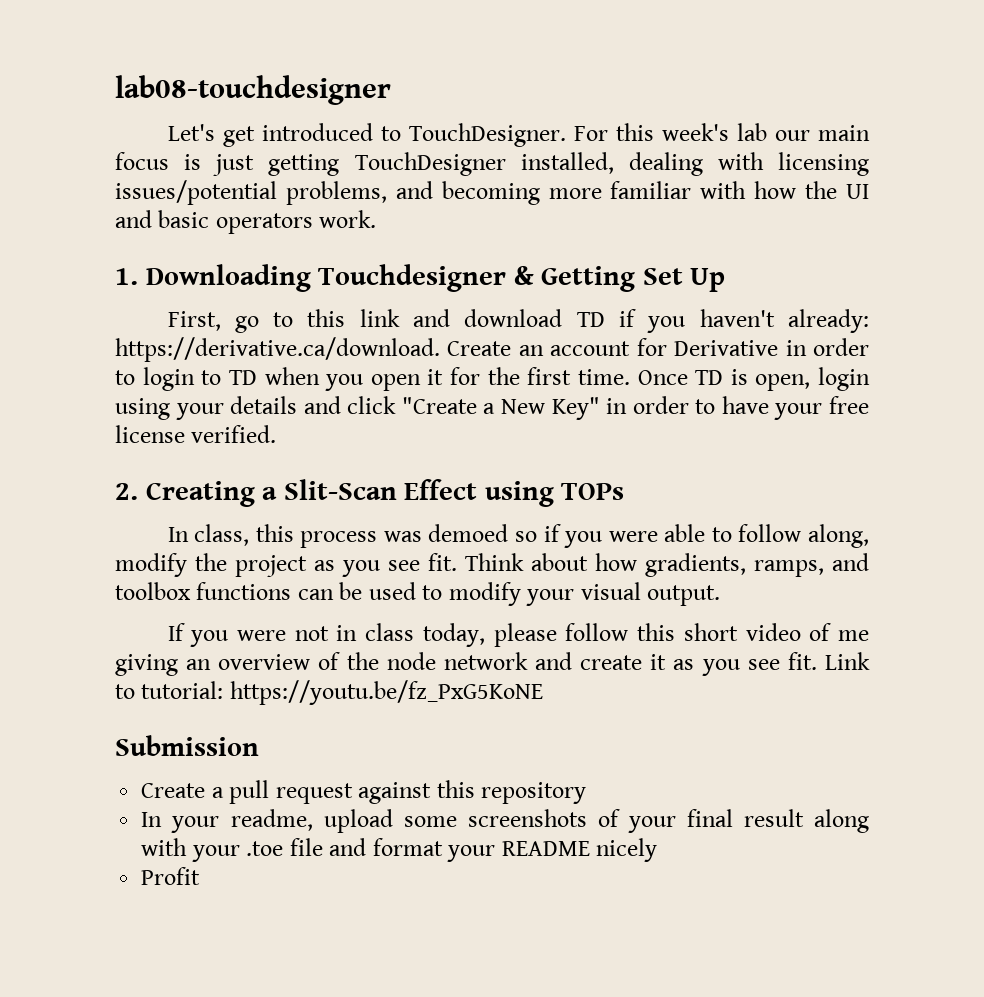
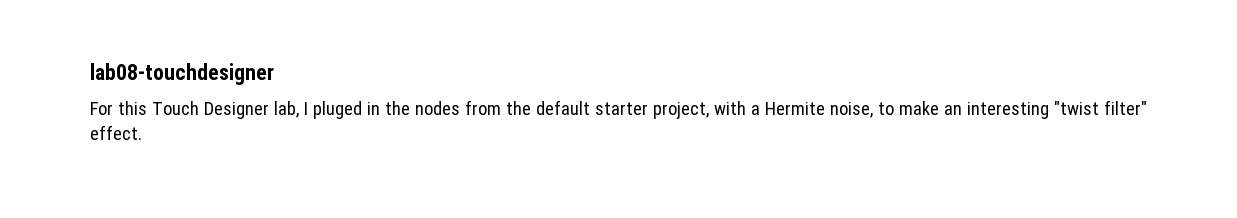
[167,123,870,147] [115,152,869,176] [115,180,869,205] [115,210,377,234] [115,264,726,292] [167,309,869,333] [115,337,870,362] [115,367,870,391] [115,396,869,420] [115,425,277,443] [115,479,625,507] [167,524,869,548] [115,553,869,577] [115,582,721,606] [167,623,870,647] [115,652,870,676] [115,680,543,705] [115,735,259,756] [141,780,587,804] [141,809,869,833] [141,838,658,862] [141,867,201,885] Let's get introduced to TouchDesigner. For this week's lab our main focus is just getting TouchDesigner installed, dealing with licensing issues/potential problems, and becoming more familiar with how the UI and basic operators work. // 1. Downloading Touchdesigner & Getting Set Up // First, go to this link and download TD if you haven't already: https://derivative.ca/download. Create an account for Derivative in order to login to TD when you open it for the first time. Once TD is open, login using your details and click "Create a New Key" in order to have your free license verified. // 2. Creating a Slit-Scan Effect using TOPs // In class, this process was demoed so if you were able to follow along, modify the project as you see fit. Think about how gradients, ramps, and toolbox functions can be used to modify your visual output. // If you were not in class today, please follow this short video of me giving an overview of the node network and create it as you see fit. Link to tutorial: https://youtu.be/fz_PxG5KoNE // Submission // Create a pull request against this repository // In your readme, upload some screenshots of your final result along with your .toe file and format your README nicely // Profit -> [90,100,1147,119] [90,125,142,140] For this Touch Designer lab, I pluged in the nodes from the default starter project, with a Hermite noise, to make an interesting "twist filter" effect.

